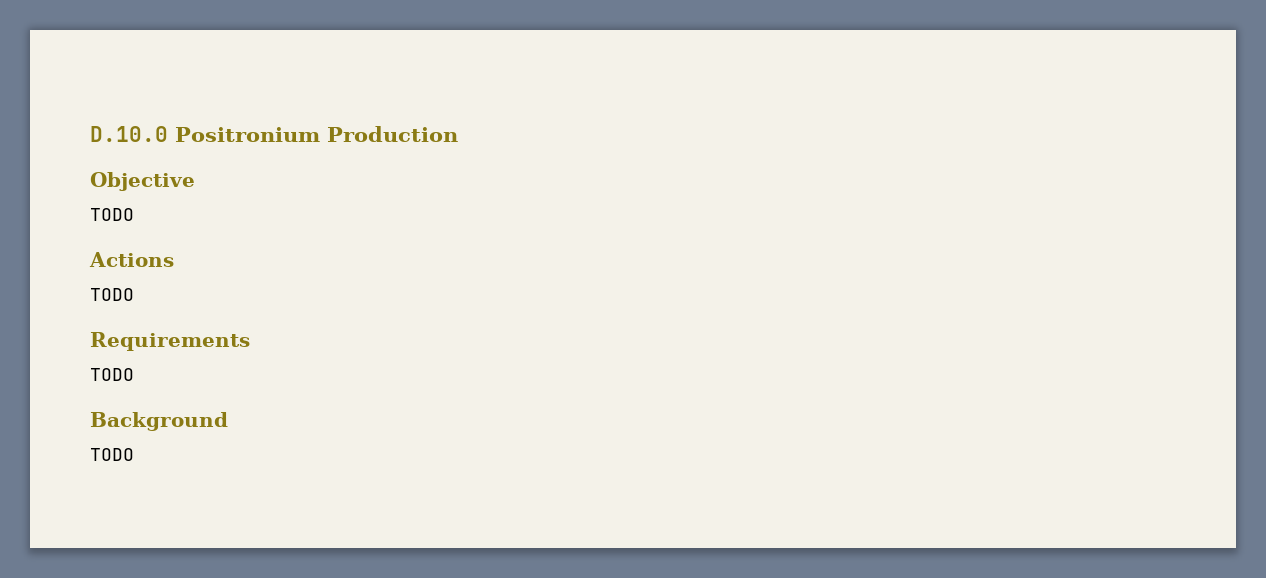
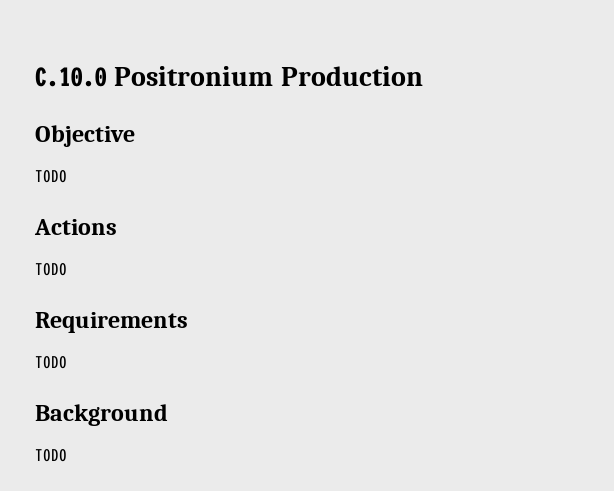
[90,126,168,142] D.10.0 -> [35,67,107,87] C.10.0

